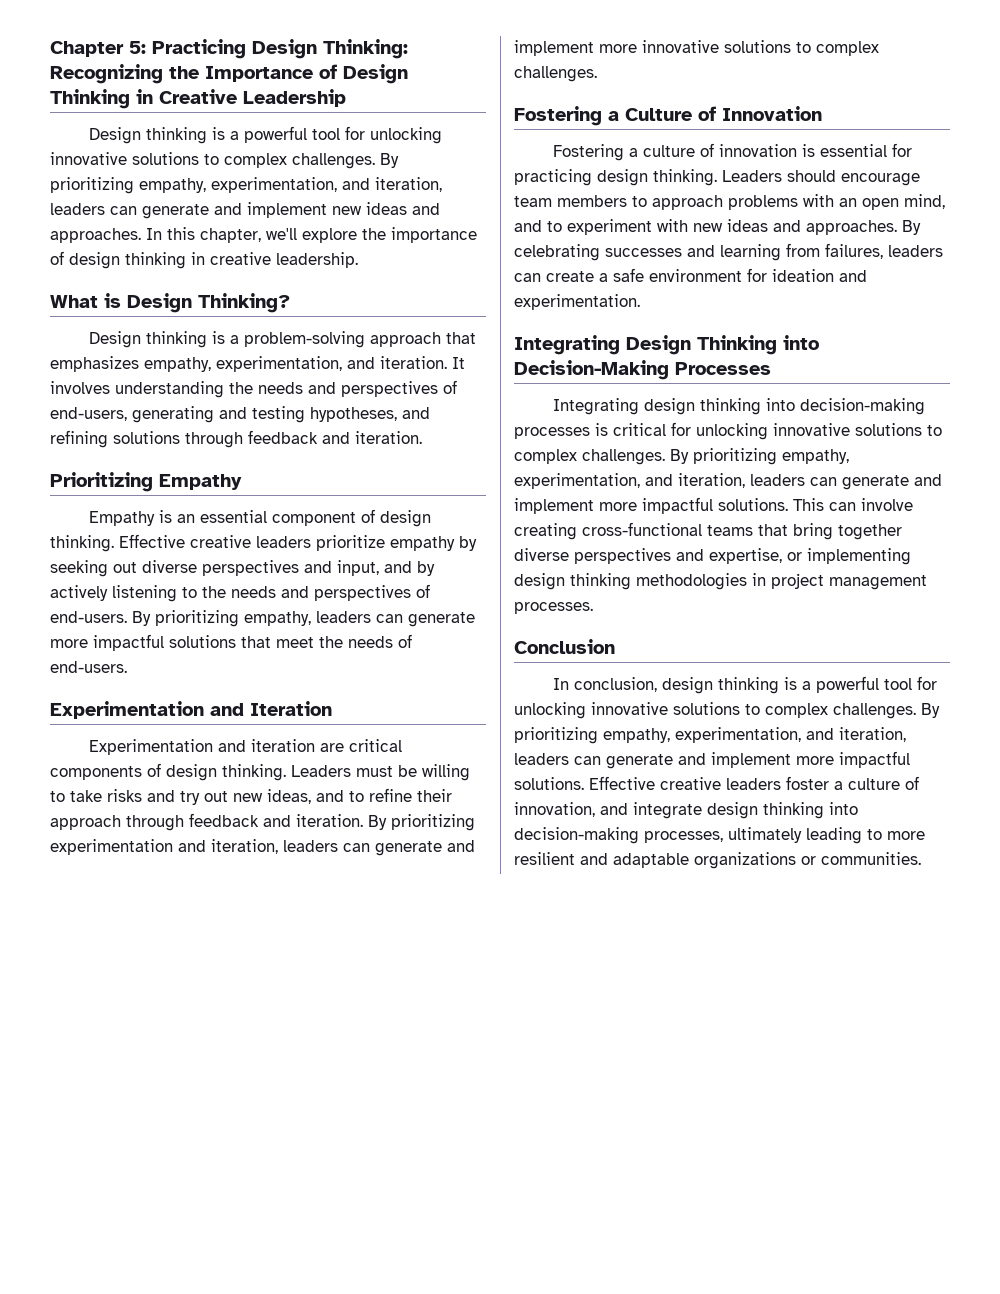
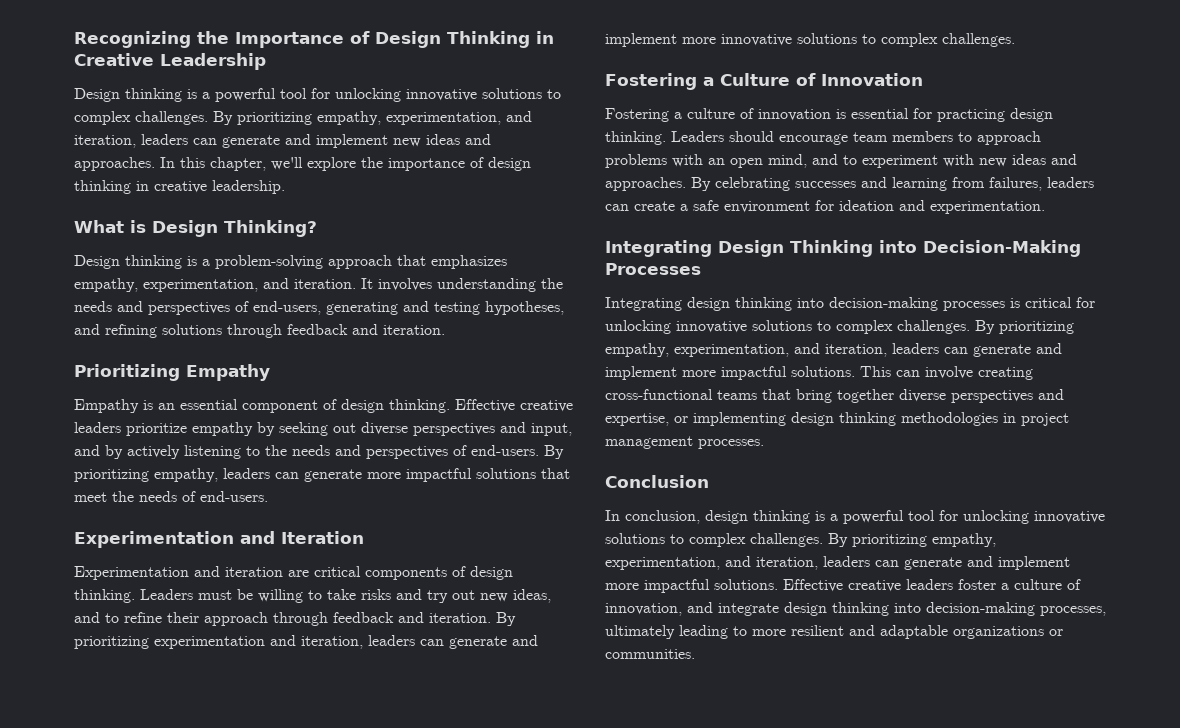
[50,39,408,59] Chapter 5: Practicing Design Thinking: -> (74, 39) none

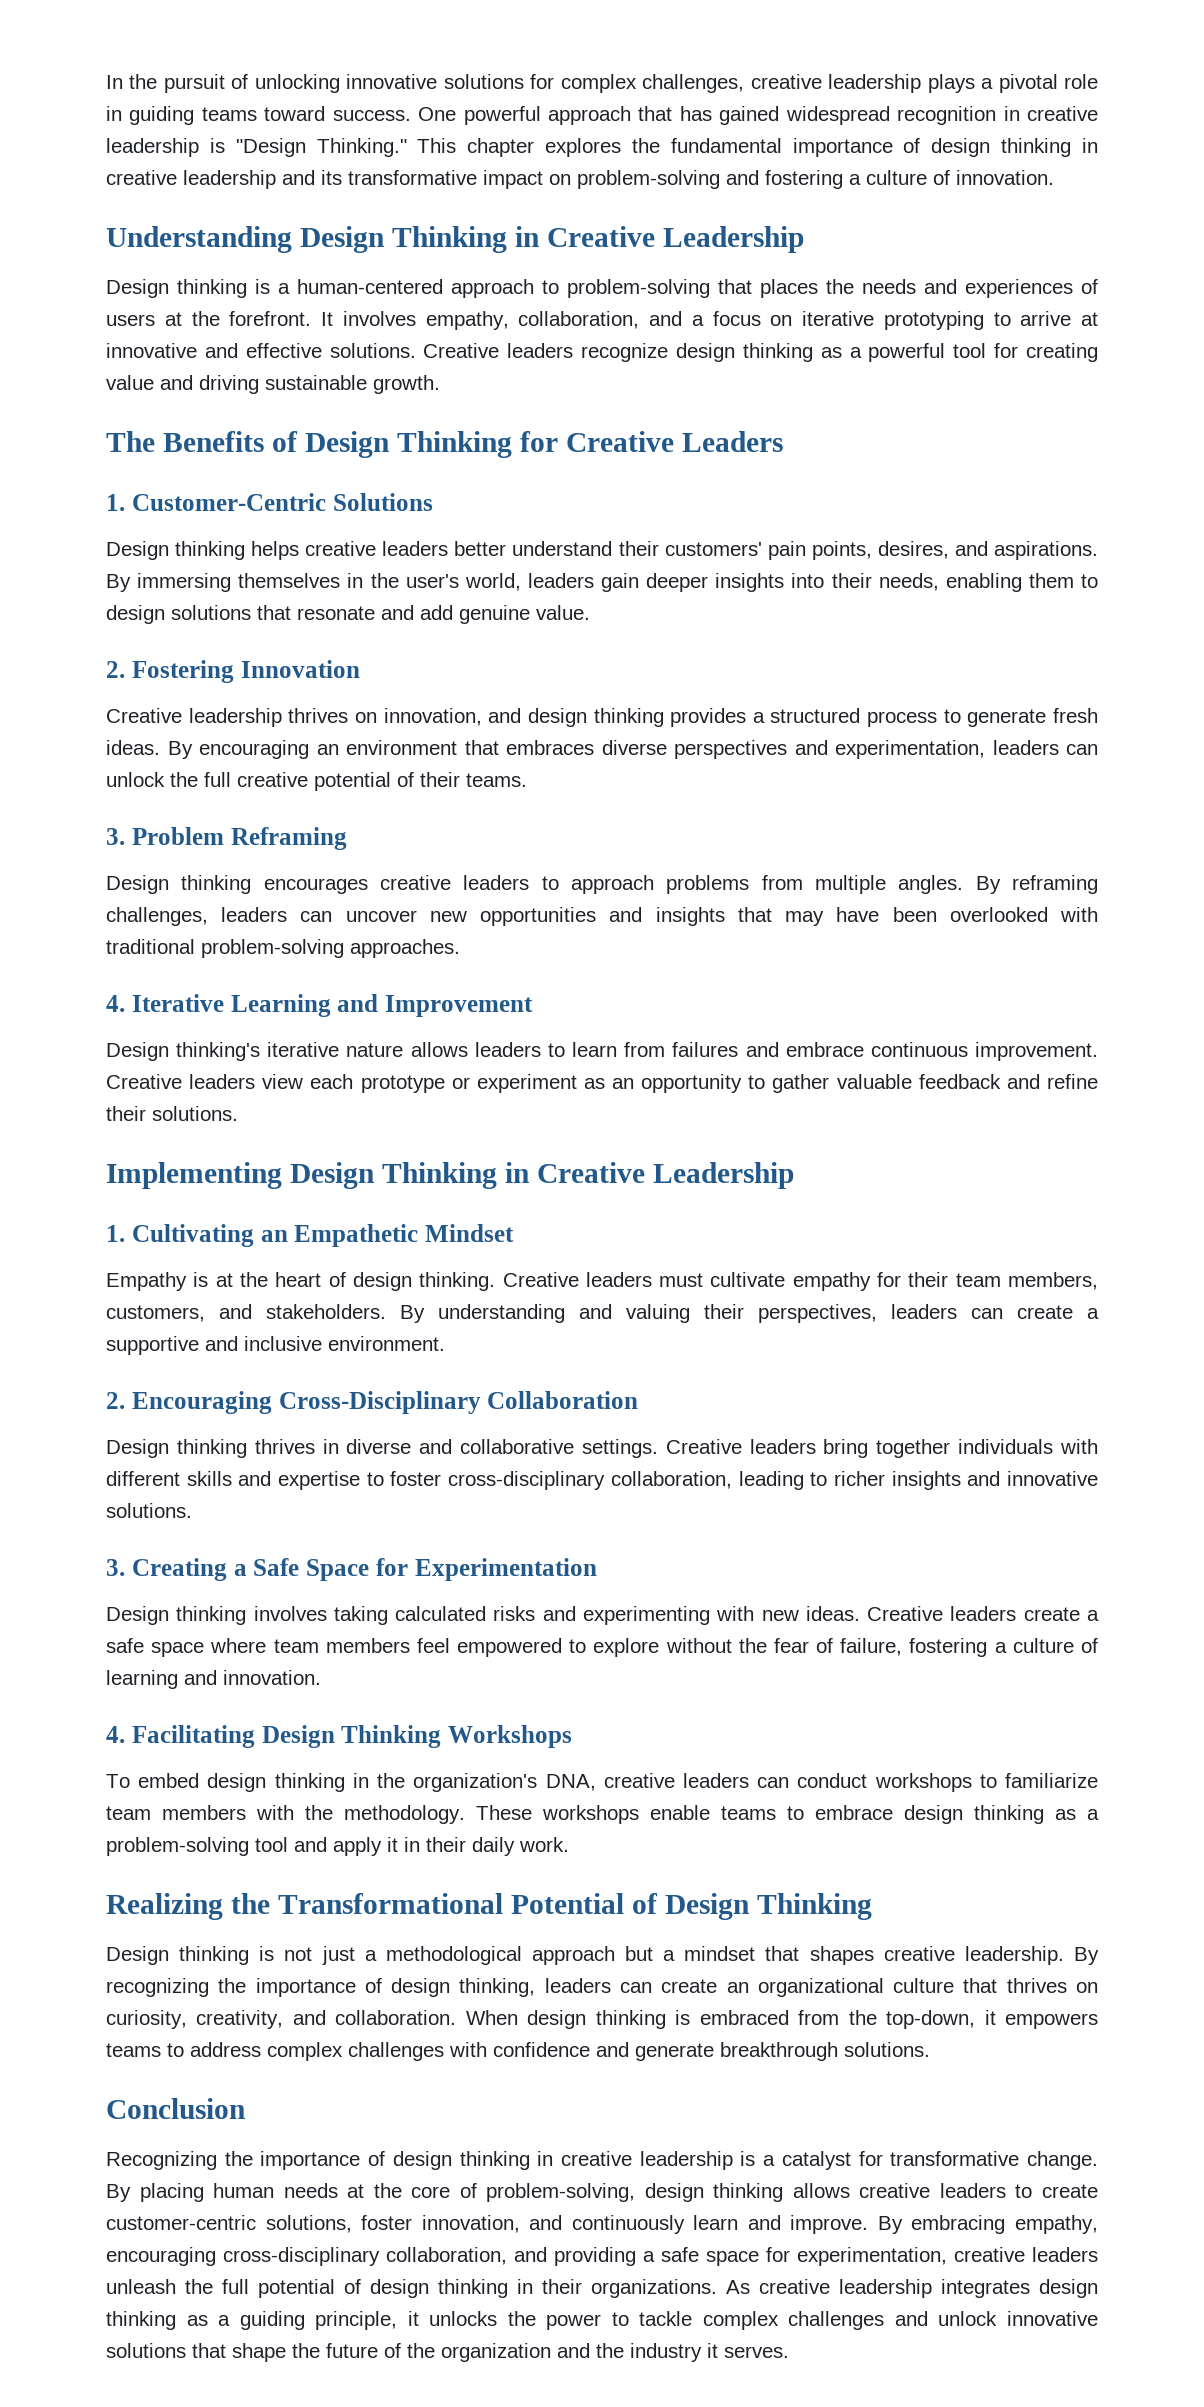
[74,31,370,48] Recognizing the Importance of -> [106,74,1099,93] [106,106,1098,125] [106,138,1098,157] [106,170,1054,189] [106,226,292,253] In the pursuit of unlocking innovative solutions for complex challenges, creative leadership plays a pivotal role in guiding teams toward success. One powerful approach that has gained widespread recognition in creative leadership is "Design Thinking." This chapter explores the fundamental importance of design thinking in creative leadership and its transformative impact on problem-solving and fostering a culture of innovation. // Understanding
[215,88,561,102] [74,111,532,125] [74,134,491,148] [74,157,356,171] powerful tool for unlocking innovative solutions to complex challenges. By prioritizing empathy, experimentation, and iteration, leaders can generate and implement new ideas and approaches. In this chapter, we'll explore -> [297,279,1098,298] [106,311,1098,330] [106,343,1099,362] [106,375,440,394] [106,431,783,458] [106,493,433,511] [106,541,1098,560] [106,573,1098,592] [106,605,590,624] [106,660,360,683] [106,708,1098,727] [106,740,1098,759] [106,772,527,791] [106,827,347,850] [106,875,1098,894] [106,907,1099,926] [106,939,460,958] [106,994,533,1017] [106,1042,1098,1061] [106,1074,1098,1093] [106,1106,238,1121] [106,1162,794,1189] [106,1224,514,1247] [106,1272,1098,1291] [106,1304,1099,1323] [106,1336,445,1355] [106,1391,639,1414] [106,1439,1098,1458] [106,1471,1099,1490] [106,1503,192,1518] [106,1558,597,1581] [106,1606,1100,1625] [106,1638,1098,1657] [106,1670,321,1689] [106,1725,572,1748] [106,1773,1098,1792] [106,1805,1099,1824] [106,1837,569,1856] [106,1893,872,1920] [106,1946,1099,1965] [106,1978,1099,1997] [106,2010,1098,2029] [106,2042,930,2061] [106,2098,245,2119] [106,2151,217,2170] human-centered approach to problem-solving that places the needs and experiences of users at the forefront. It involves empathy, collaboration, and a focus on iterative prototyping to arrive at innovative and effective solutions. Creative leaders recognize design thinking as a powerful tool for creating value and driving sustainable growth. // The Benefits of Design Thinking for Creative Leaders // 1. Customer-Centric Solutions // Design thinking helps creative leaders better understand their customers' pain points, desires, and aspirations. By immersing themselves in the user's world, leaders gain deeper insights into their needs, enabling them to design solutions that resonate and add genuine value. // 2. Fostering Innovation // Creative leadership thrives on innovation, and design thinking provides a structured process to generate fresh ideas. By encouraging an environment that embraces diverse perspectives and experimentation, leaders can unlock the full creative potential of their teams. // 3. Problem Reframing // Design thinking encourages creative leaders to approach problems from multiple angles. By reframing challenges, leaders can uncover new opportunities and insights that may have been overlooked with traditional problem-solving approaches. // 4. Iterative Learning and Improvement // Design thinking's iterative nature allows leaders to learn from failures and embrace continuous improvement. Creative leaders view each prototype or experiment as an opportunity to gather valuable feedback and refine their solutions. // Implementing Design Thinking in Creative Leadership // 1. Cultivating an Empathetic Mindset // Empathy is at the heart of design thinking. Creative leaders must cultivate empathy for their team members, customers, and stakeholders. By understanding and valuing their perspectives, leaders can create a supportive and inclusive environment. // 2. Encouraging Cross-Disciplinary Collaboration // Design thinking thrives in diverse and collaborative settings. Creative leaders bring together individuals with different skills and expertise to foster cross-disciplinary collaboration, leading to richer insights and innovative solutions. // 3. Creating a Safe Space for Experimentation // Design thinking involves taking calculated risks and experimenting with new ideas. Creative leaders create a safe space where team members feel empowered to explore without the fear of failure, fostering a culture of learning and innovation. // 4. Facilitating Design Thinking Workshops // To embed design thinking in the organization's DNA, creative leaders can conduct workshops to familiarize team members with the methodology. These workshops enable teams to embrace design thinking as a problem-solving tool and apply it in their daily work. // Realizing the Transformational Potential of Design Thinking // Design thinking is not just a methodological approach but a mindset that shapes creative leadership. By recognizing the importance of design thinking, leaders can create an organizational culture that thrives on curiosity, creativity, and collaboration. When design thinking is embraced from the top-down, it empowers teams to address complex challenges with confidence and generate breakthrough solutions. // Conclusion // Recognizing
[212,180,285,194] [74,220,317,237] [74,255,507,269] [74,278,563,292] [74,301,564,315] [74,324,445,338] [74,364,270,381] [74,399,573,413] [74,422,572,436] [74,445,564,459] [74,468,570,482] [74,491,268,502] [74,531,364,548] [74,566,513,580] [74,589,551,603] [74,612,516,626] [74,635,538,649] [605,33,1015,47] [605,73,923,90] [605,108,1053,122] [605,131,1041,145] [605,154,1077,168] [605,177,1094,191] [605,200,1045,214] [605,240,1081,257] [605,263,701,275] [605,297,1095,311] [605,320,1074,334] [605,343,1062,357] [605,366,1033,380] [605,389,1064,403] [605,412,1069,426] [605,436,764,449] [605,475,709,488] [605,510,1105,524] [605,533,996,547] [605,556,1070,570] [605,579,1081,593] [605,602,1106,616] [605,625,1063,639] [605,649,695,659] leadership. // What is Design Thinking? // Design thinking is a problem-solving approach that emphasizes empathy, experimentation, and iteration. It involves understanding the needs and perspectives of end-users, generating and testing hypotheses, and refining solutions through feedback and iteration. // Prioritizing Empathy // Empathy is an essential component of design thinking. Effective creative leaders prioritize empathy by seeking out diverse perspectives and input, and by actively listening to the needs and perspectives of end-users. By prioritizing empathy, leaders can generate more impactful solutions that meet the needs of end-users. // Experimentation and Iteration // Experimentation and iteration are critical components of design thinking. Leaders must be willing to take risks and try out new ideas, and to refine their approach through feedback and iteration. By prioritizing experimentation and iteration, leaders can generate and implement more innovative solutions to complex challenges. // Fostering a Culture of Innovation // Fostering a culture of innovation is essential for practicing design thinking. Leaders should encourage team members to approach problems with an open mind, and to experiment with new ideas and approaches. By celebrating successes and learning from failures, leaders can create a safe environment for ideation and experimentation. // Integrating Design Thinking into Decision-Making Processes // Integrating design thinking into decision-making processes is critical for unlocking innovative solutions to complex challenges. By prioritizing empathy, experimentation, and iteration, leaders can generate and implement more impactful solutions. This can involve creating cross-functional teams that bring together diverse perspectives and expertise, or implementing design thinking methodologies in project management processes. // Conclusion // In conclusion, design thinking is a powerful tool for unlocking innovative solutions to complex challenges. By prioritizing empathy, experimentation, and iteration, leaders can generate and implement more impactful solutions. Effective creative leaders foster a culture of innovation, and integrate design thinking into decision-making processes, ultimately leading to more resilient and adaptable organizations or communities. -> [639,2151,1098,2170] [106,2183,1098,2202] [106,2215,1098,2234] [106,2247,1098,2266] [106,2279,1098,2298] [106,2311,1098,2330] [106,2343,789,2362] leadership is a catalyst for transformative change. By placing human needs at the core of problem-solving, design thinking allows creative leaders to create customer-centric solutions, foster innovation, and continuously learn and improve. By embracing empathy, encouraging cross-disciplinary collaboration, and providing a safe space for experimentation, creative leaders unleash the full potential of design thinking in their organizations. As creative leadership integrates design thinking as a guiding principle, it unlocks the power to tackle complex challenges and unlock innovative solutions that shape the future of the organization and the industry it serves.

